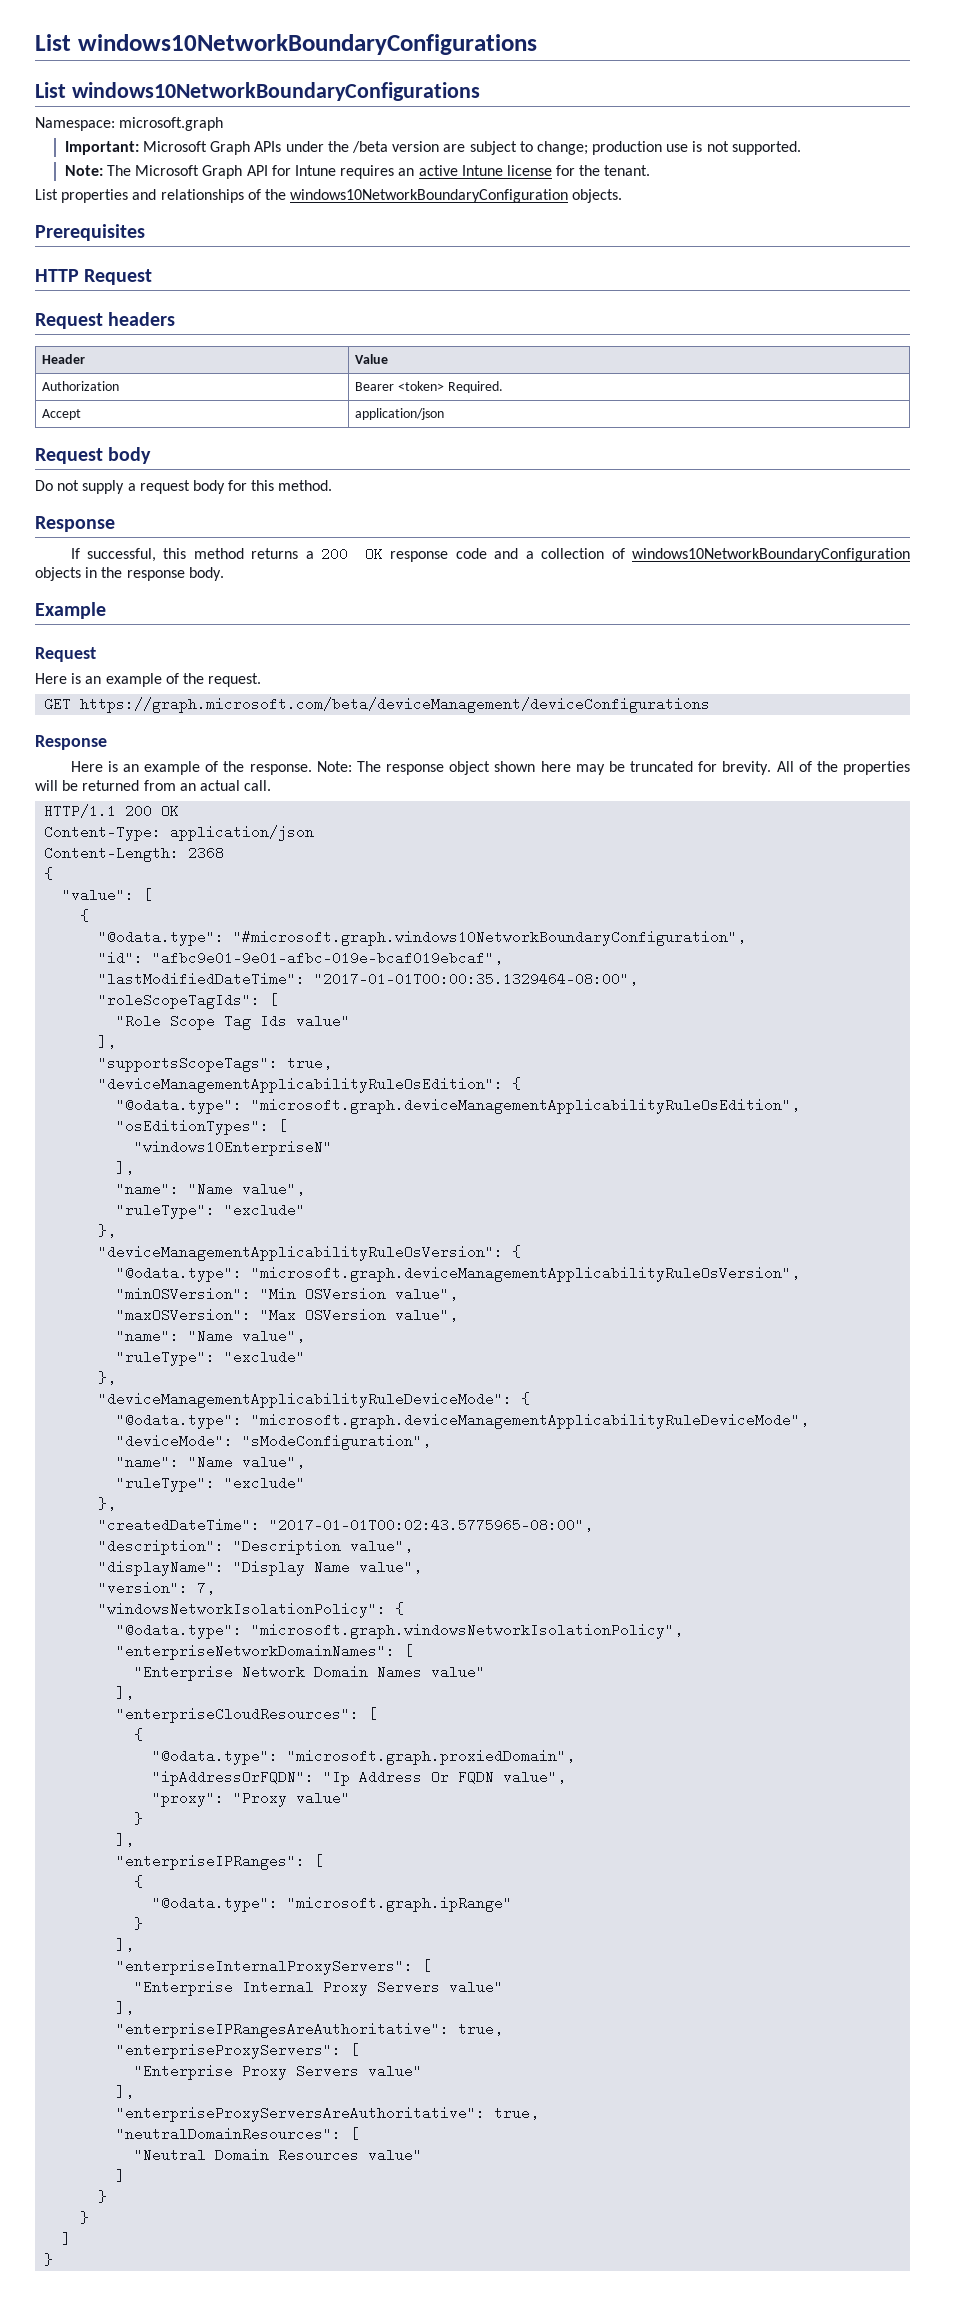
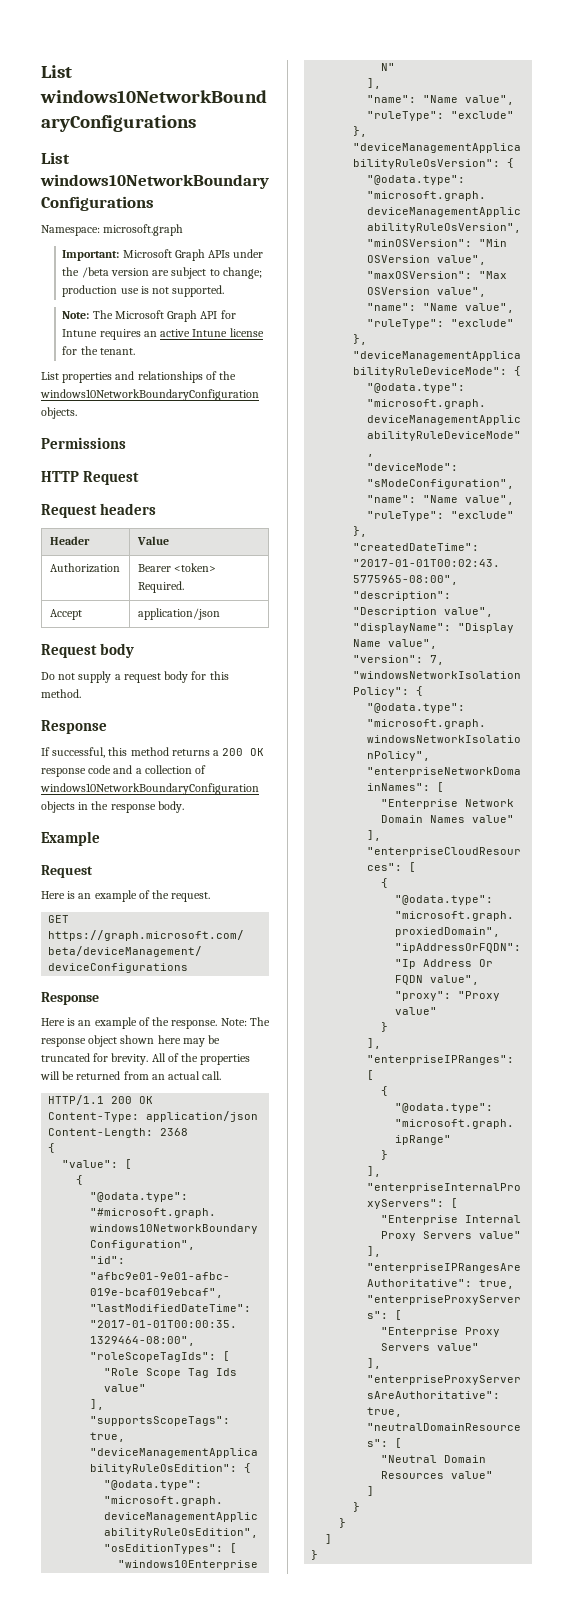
[35,224,145,241] Prerequisites -> [41,437,126,449] Permissions

